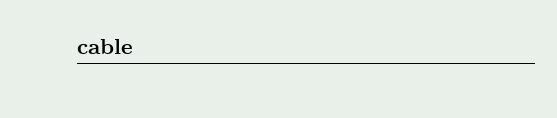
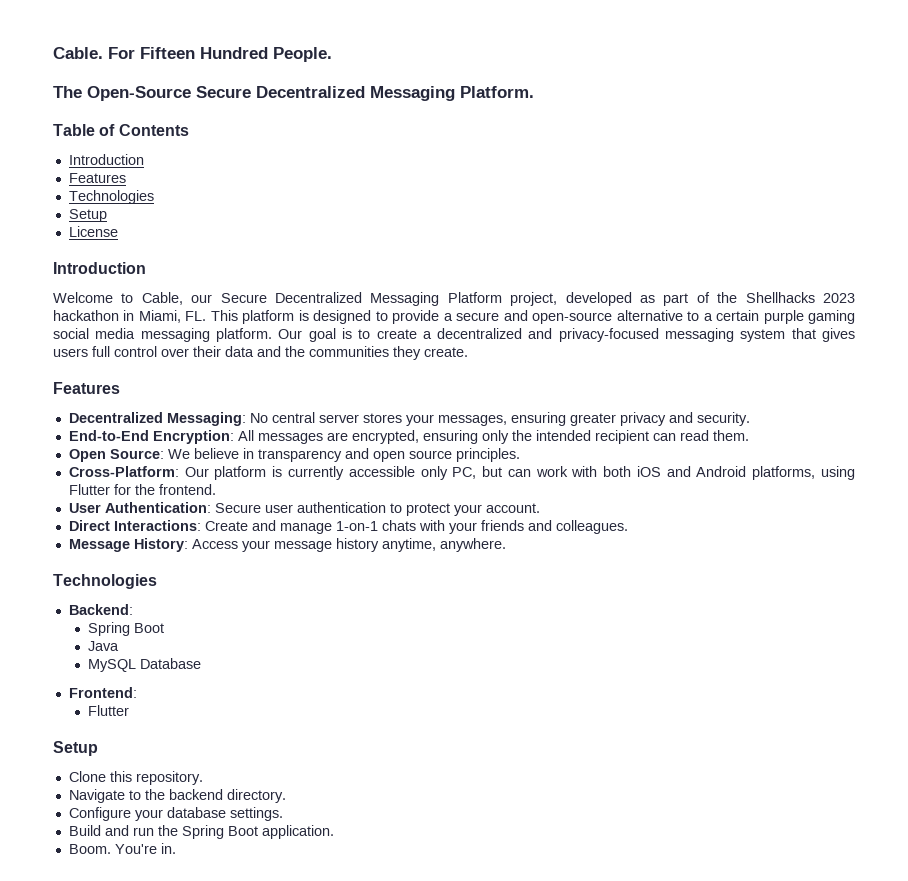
[77,39,133,54] cable -> [53,47,332,62] [53,86,534,101] [53,124,189,136] [68,154,144,165] [68,173,126,183] [68,190,154,204] [68,209,107,222] [68,226,118,237] [53,262,146,274] [53,292,855,306] [53,310,856,324] [53,328,855,342] [53,346,468,360] [53,382,120,394] [68,412,750,426] [68,430,749,444] [68,448,520,462] [68,466,855,480] [68,484,216,495] [68,502,540,516] [68,520,628,534] [68,538,506,552] [53,574,157,589] [68,604,133,615] [87,622,164,636] [87,641,119,651] [87,658,201,672] [68,687,137,698] [87,705,129,716] [53,741,98,756] [68,771,203,785] [68,789,286,803] [68,807,283,821] [68,825,334,839] [68,843,176,854] Cable. For Fifteen Hundred People. // The Open-Source Secure Decentralized Messaging Platform. // Table of Contents // Introduction // Features // Technologies // Setup // License // Introduction // Welcome to Cable, our Secure Decentralized Messaging Platform project, developed as part of the Shellhacks 2023 hackathon in Miami, FL. This platform is designed to provide a secure and open-source alternative to a certain purple gaming social media messaging platform. Our goal is to create a decentralized and privacy-focused messaging system that gives users full control over their data and the communities they create. // Features // Decentralized Messaging: No central server stores your messages, ensuring greater privacy and security. // End-to-End Encryption: All messages are encrypted, ensuring only the intended recipient can read them. // Open Source: We believe in transparency and open source principles. // Cross-Platform: Our platform is currently accessible only PC, but can work with both iOS and Android platforms, using Flutter for the frontend. // User Authentication: Secure user authentication to protect your account. // Direct Interactions: Create and manage 1-on-1 chats with your friends and colleagues. // Message History: Access your message history anytime, anywhere. // Technologies // Backend: // Spring Boot // Java // MySQL Database // Frontend: // Flutter // Setup // Clone this repository. // Navigate to the backend directory. // Configure your database settings. // Build and run the Spring Boot application. // Boom. You're in.

